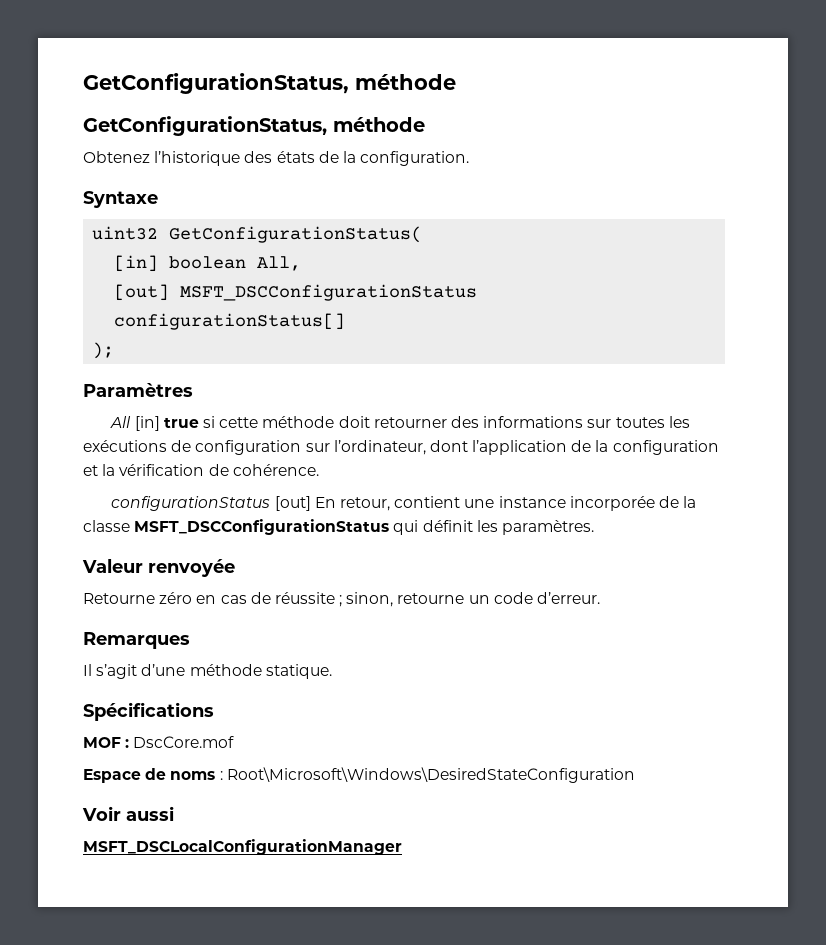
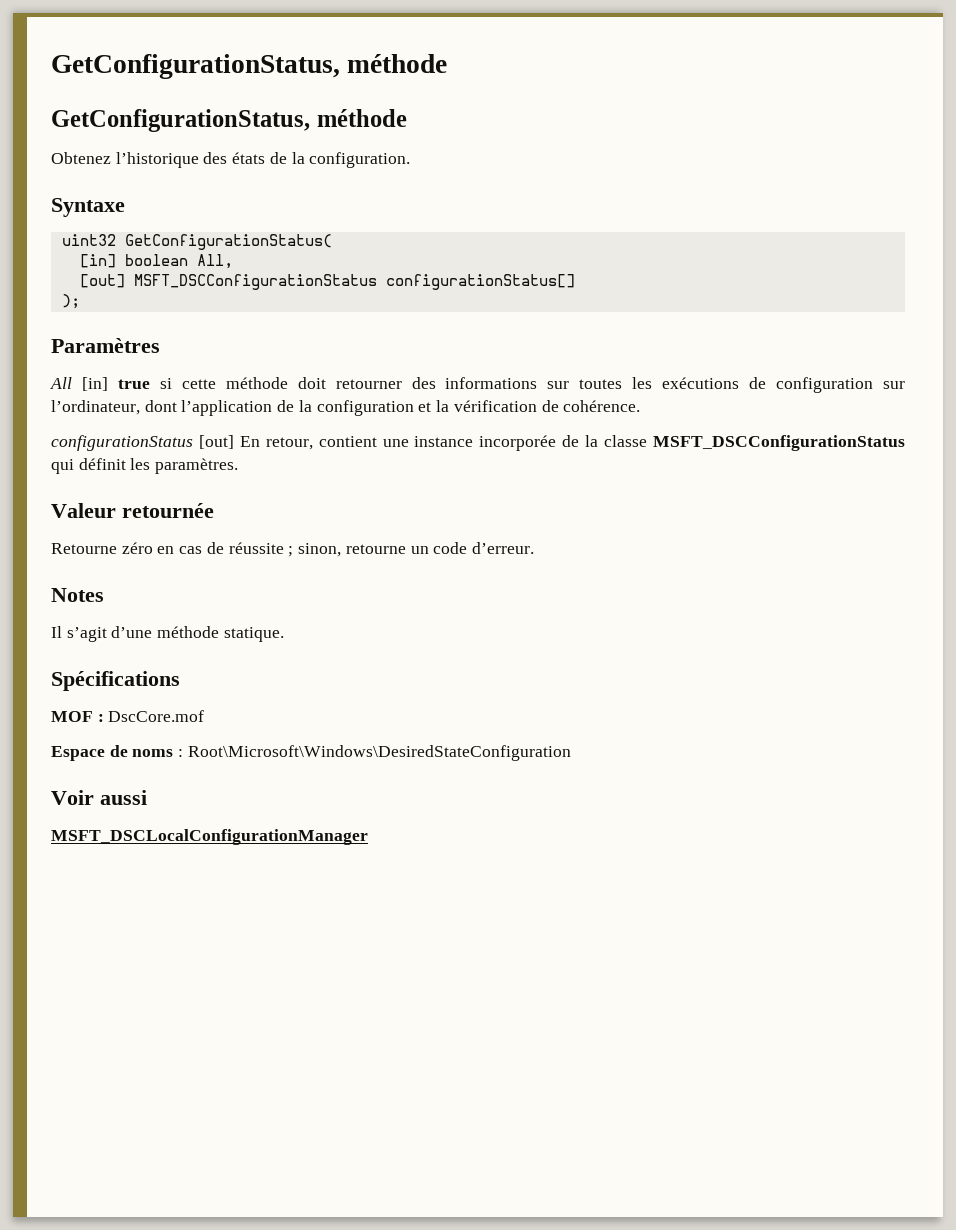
[148,559,235,577] renvoyée -> [122,503,214,518] retournée
[83,632,190,649] Remarques -> [51,588,104,602] Notes

